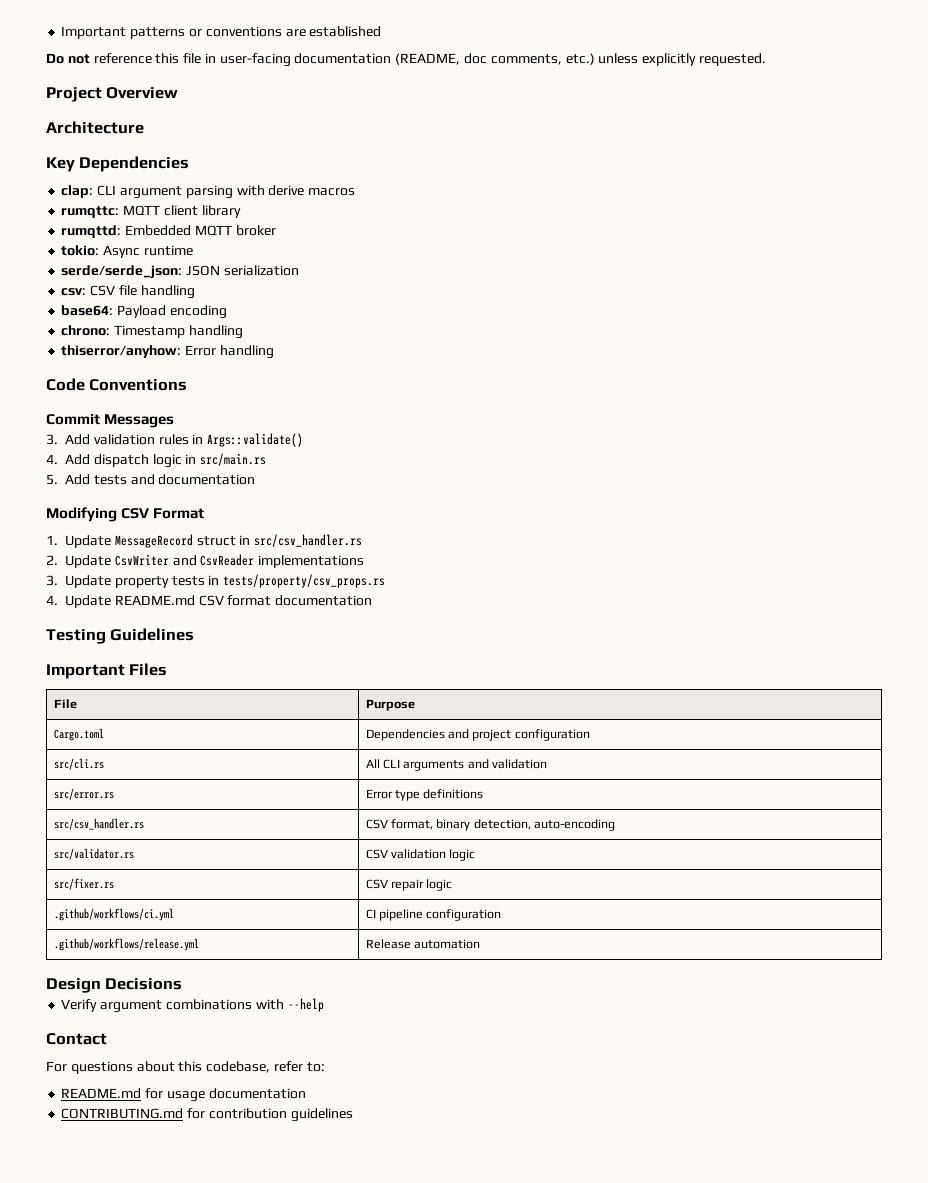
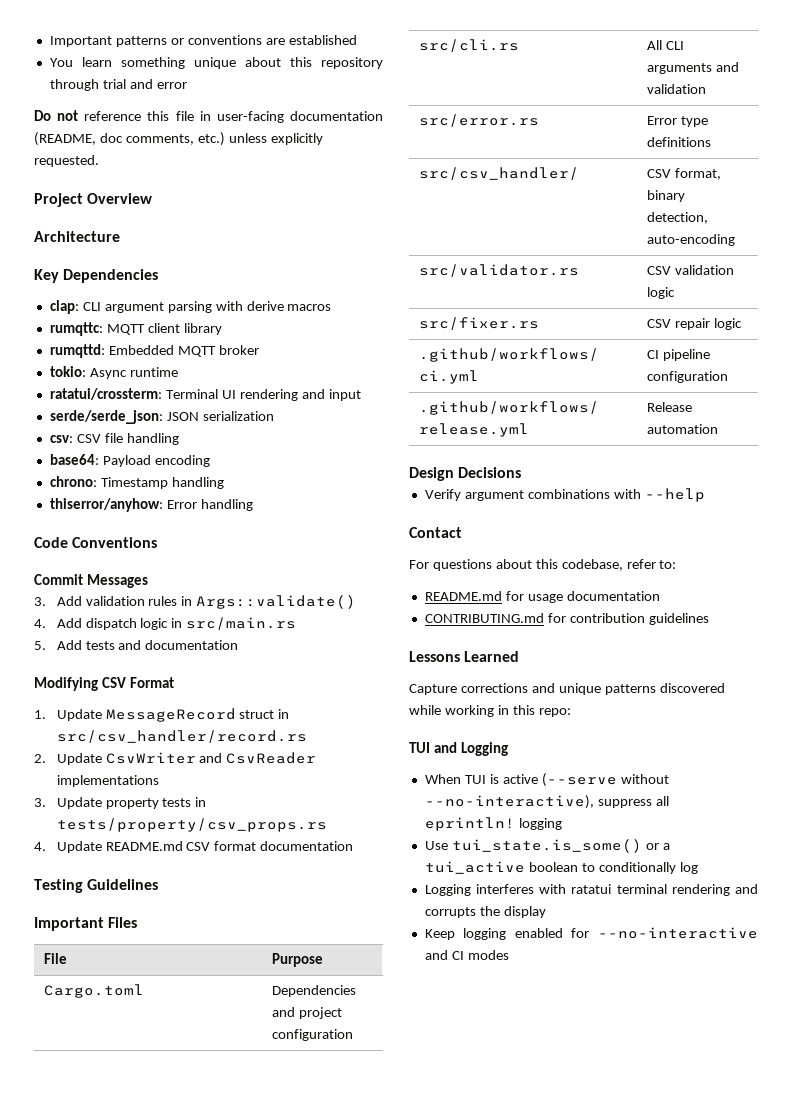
(382, 31) none -> [49,57,383,69] [49,79,187,91] // You learn something unique about this repository through trial and error
(193, 250) none -> [49,388,361,401] // ratatui/crossterm: Terminal UI rendering and input
[254,534,363,547] src/csv_handler.rs -> [56,730,307,743] src/csv_handler/record.rs
[53,818,144,830] src/csv_handler.rs -> [418,167,579,180] src/csv_handler/
(353, 1115) none -> [409,651,520,662] [409,683,725,695] [409,705,571,717] [409,742,509,756] [424,773,669,787] [424,795,669,809] [424,817,562,831] [424,839,670,853] [424,861,698,874] [424,884,758,896] [424,906,546,918] [424,927,758,940] [424,950,509,960] // Lessons Learned // Capture corrections and unique patterns discovered while working in this repo: // TUI and Logging // When TUI is active (--serve without --no-interactive), suppress all eprintln! logging // Use tui_state.is_some() or a tui_active boolean to conditionally log // Logging interferes with ratatui terminal rendering and corrupts the display // Keep logging enabled for --no-interactive and CI modes

